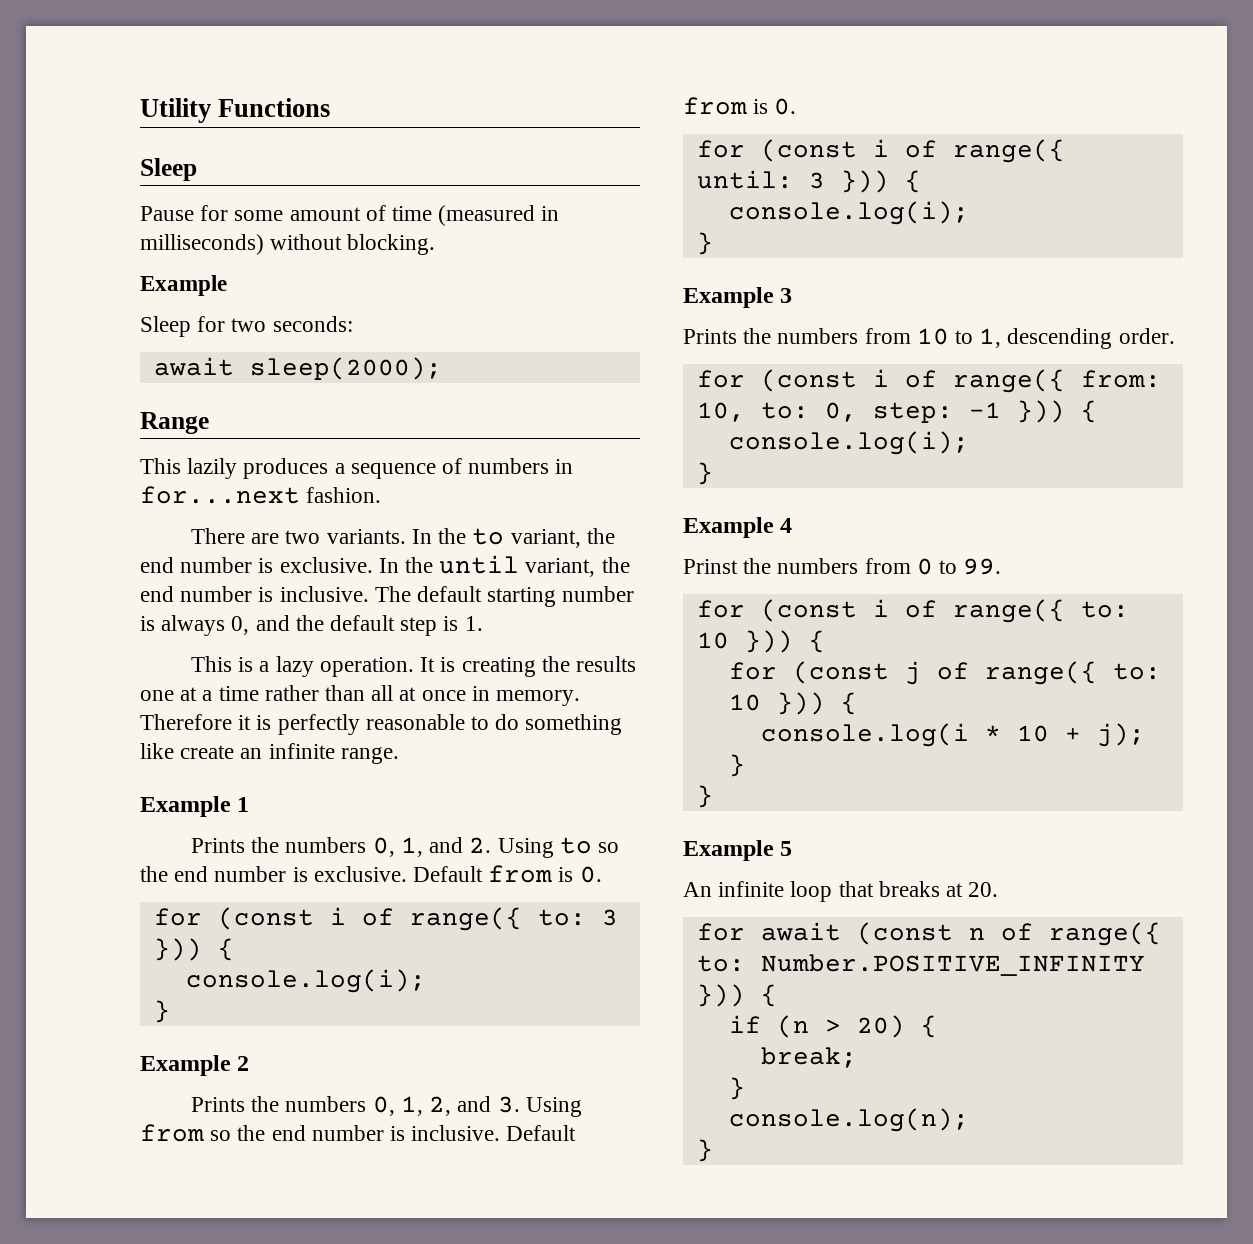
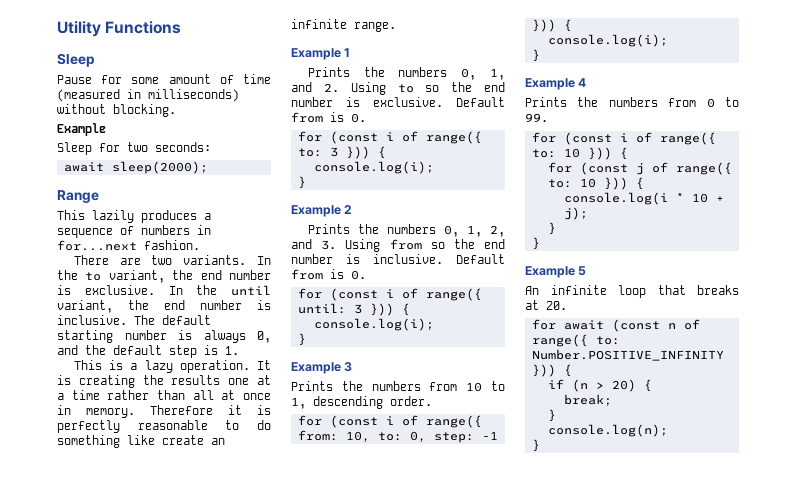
[683,559,738,574] Prinst -> [525,97,567,107] Prints

